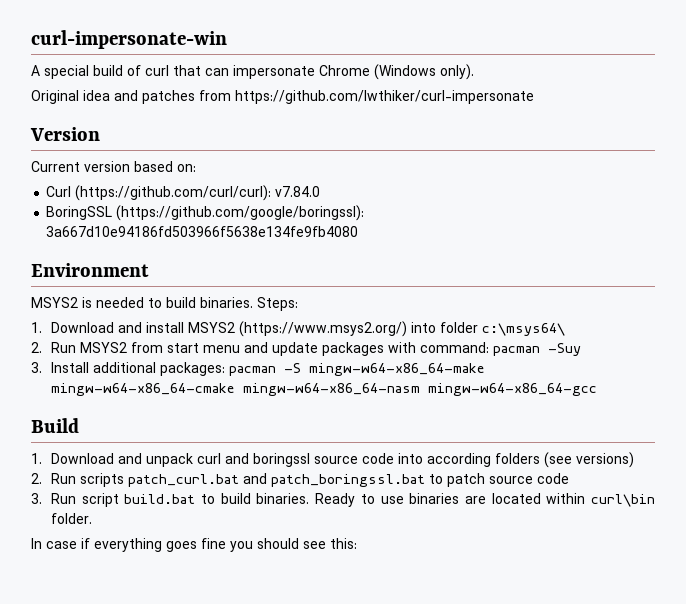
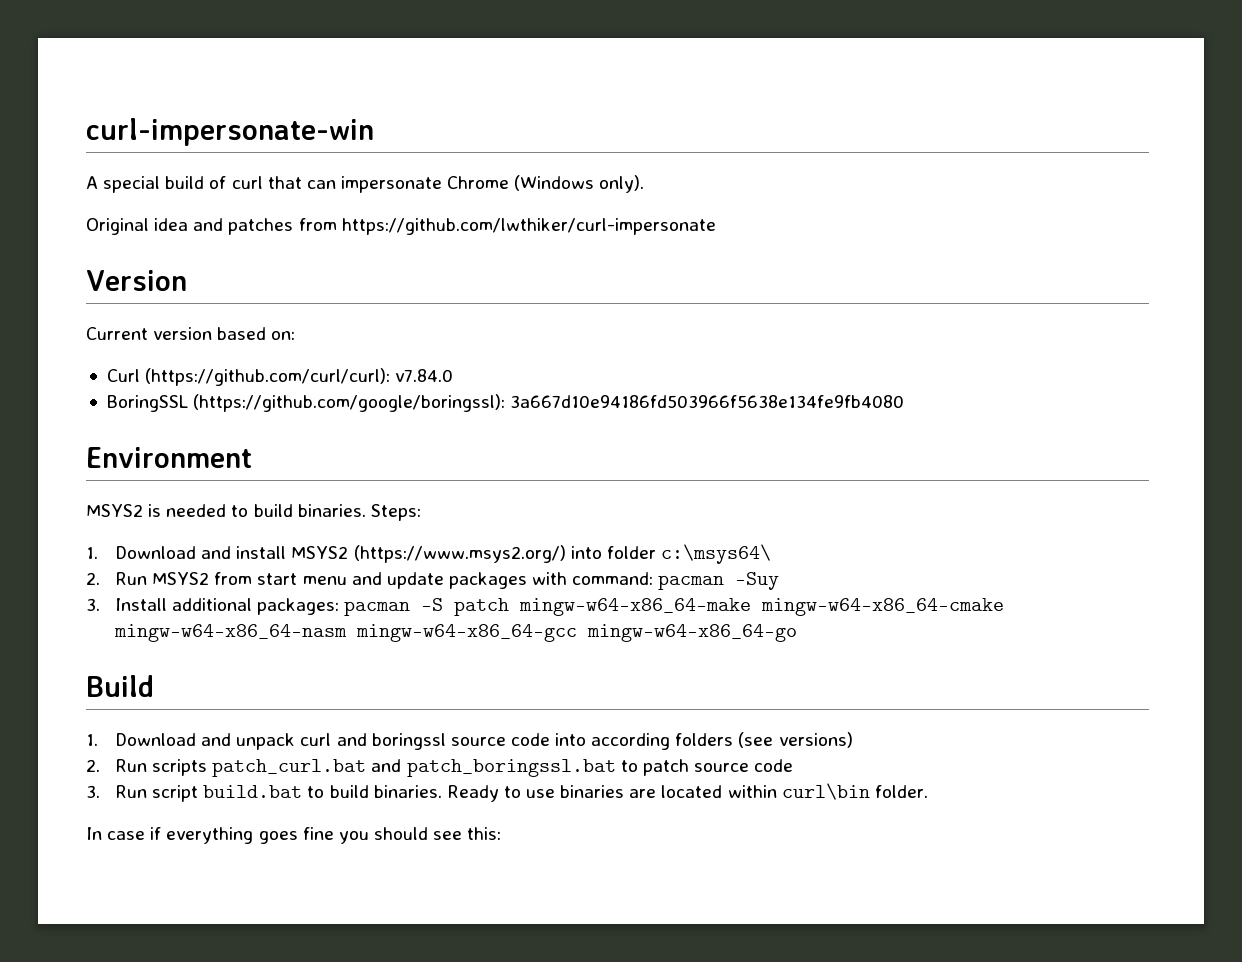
(302, 368) none -> [454,598,510,616] patch
(598, 389) none -> [587,624,798,642] mingw-w64-x86_64-go

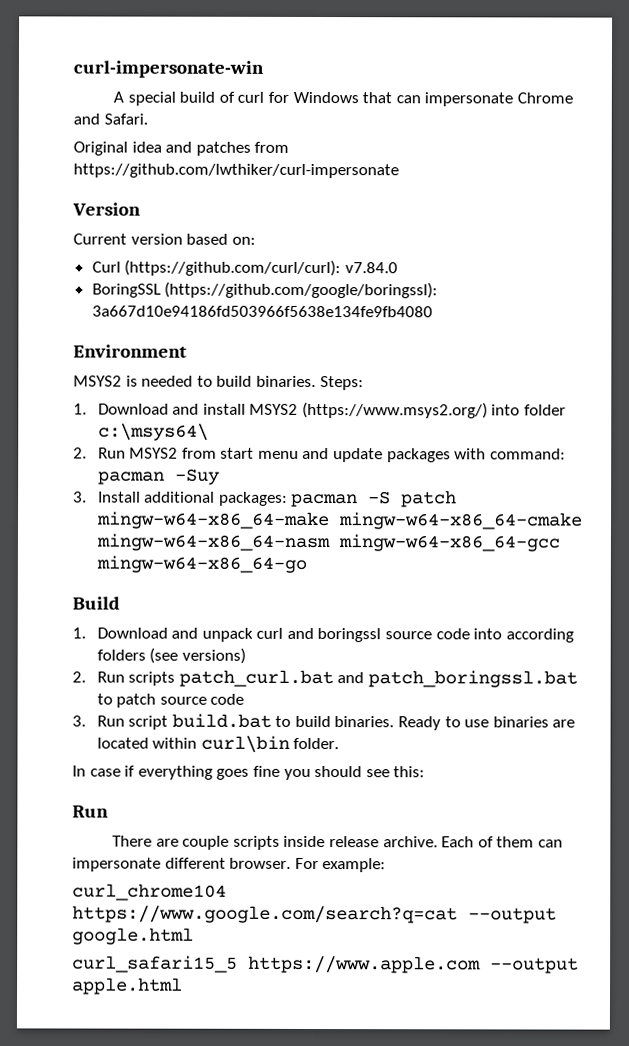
(263, 182) none -> [267,91,359,104] for Windows
[514,175,645,193] (Windows only). -> [73,113,148,125] and Safari.
(502, 833) none -> [72,805,109,818] [111,835,563,850] [72,857,387,873] [72,883,227,901] [72,905,557,924] [72,927,194,945] [72,955,579,974] [72,977,183,995] // Run // There are couple scripts inside release archive. Each of them can impersonate different browser. For example: // curl_chrome104 https://www.google.com/search?q=cat --output google.html // curl_safari15_5 https://www.apple.com --output apple.html

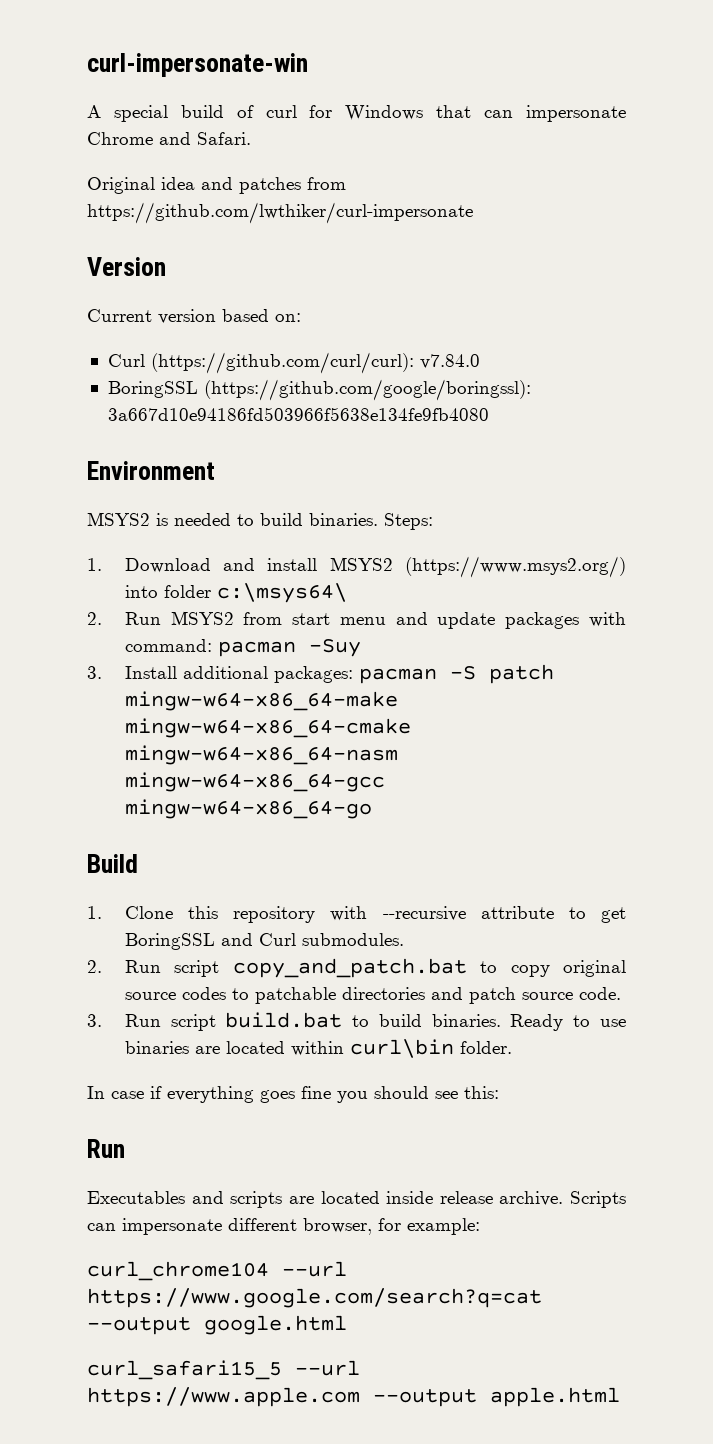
[96,627,574,643] [96,647,246,664] [72,669,578,688] [96,693,113,705] Download and unpack curl and boringssl source code into according folders (see versions) // 2. Run scripts patch_curl.bat and patch_boringssl.bat to -> [124,906,626,923] [124,933,404,950] [87,958,626,978] [124,987,463,1004] Clone this repository with --recursive attribute to get BoringSSL and Curl submodules. // 2. Run script copy_and_patch.bat to copy original source codes to patchable directories and
[210,693,245,705] code -> [578,987,621,1000] code.
[111,835,535,850] There are couple scripts inside release archive. Each of them -> [87,1191,626,1208] Executables and scripts are located inside release archive. Scripts
[229,857,319,870] browser. For -> [303,1218,401,1235] browser, for
(227, 892) none -> [282,1261,347,1277] --url
(238, 964) none -> [295,1360,360,1376] --url

